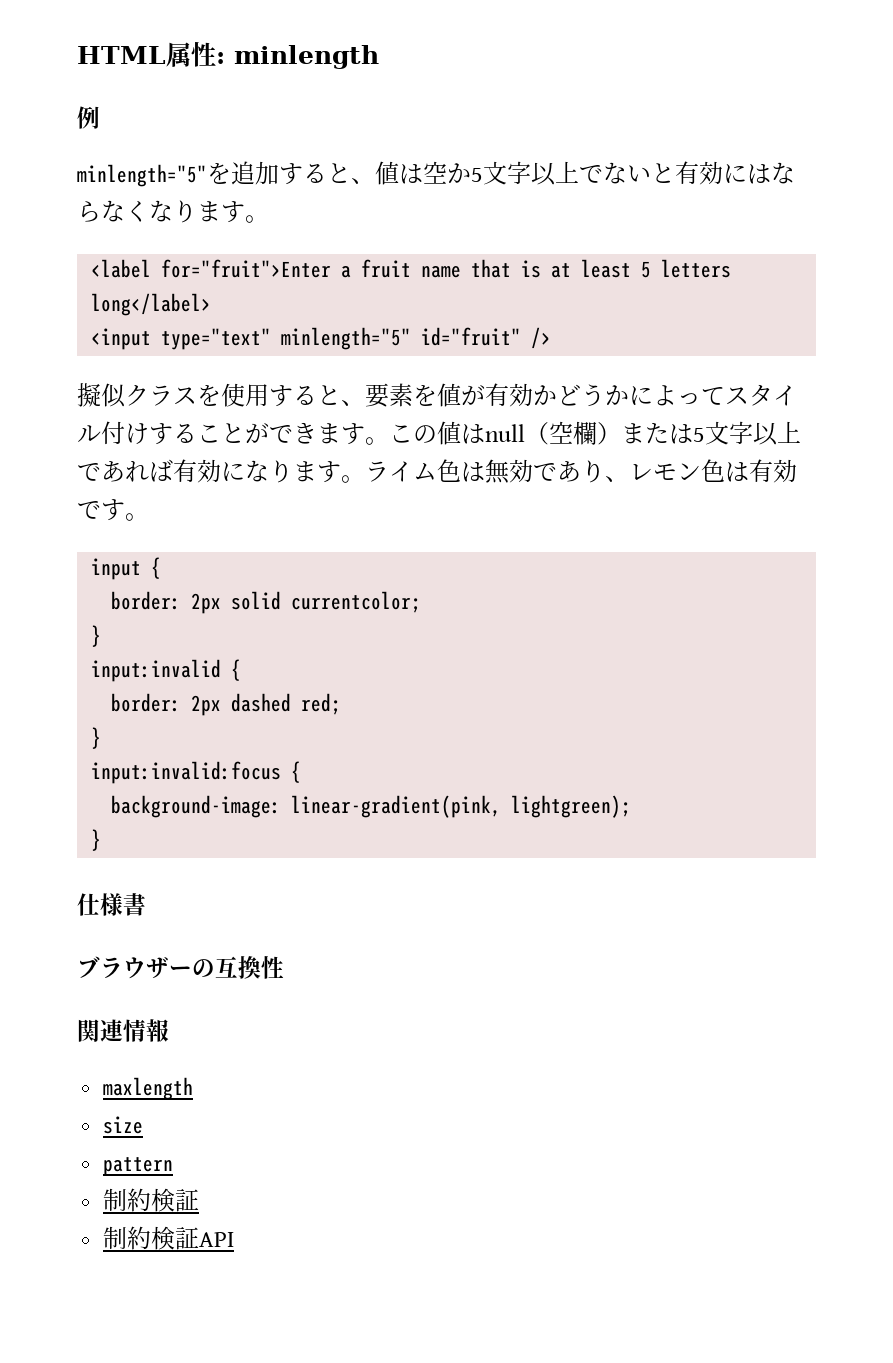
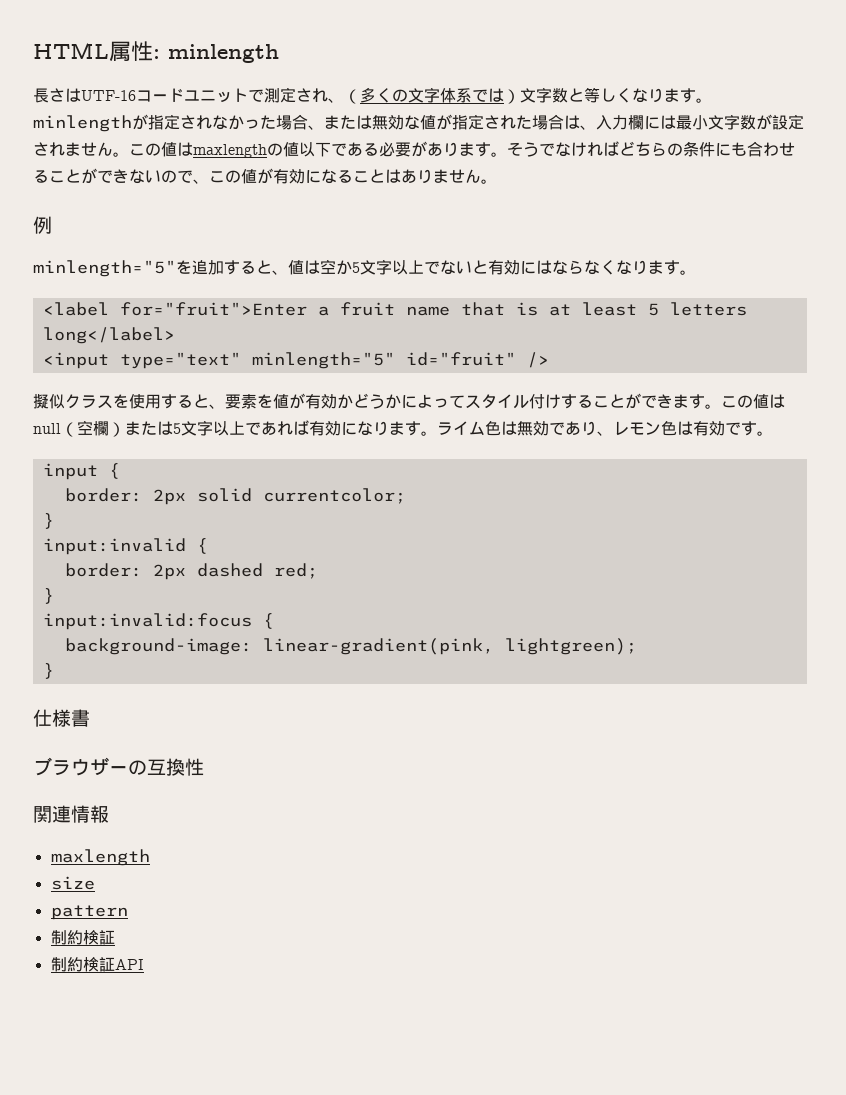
(379, 57) none -> [33,87,712,104] [33,114,804,132] [33,141,795,158] [33,168,497,184] // 長さはUTF-16コードユニットで測定され、（多くの文字体系では）文字数と等しくなります。minlengthが指定されなかった場合、または無効な値が指定された場合は、入力欄には最小文字数が設定されません。この値はmaxlengthの値以下である必要があります。そうでなければどちらの条件にも合わせることができないので、この値が有効になることはありません。

